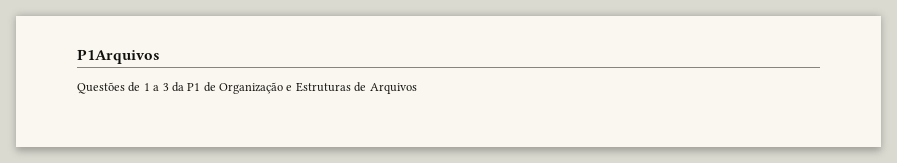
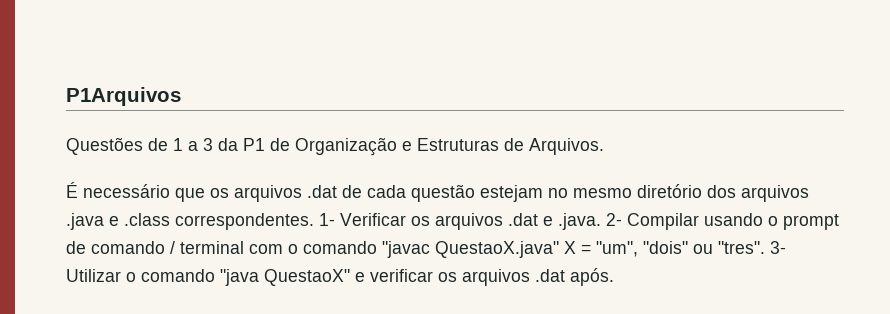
[369,83,417,94] Arquivos -> [529,138,604,155] [66,182,809,202] [66,213,839,230] [66,241,786,258] [66,268,614,286] Arquivos. // É necessário que os arquivos .dat de cada questão estejam no mesmo diretório dos arquivos .java e .class correspondentes. 1- Verificar os arquivos .dat e .java. 2- Compilar usando o prompt de comando / terminal com o comando "javac QuestaoX.java" X = "um", "dois" ou "tres". 3- Utilizar o comando "java QuestaoX" e verificar os arquivos .dat após.

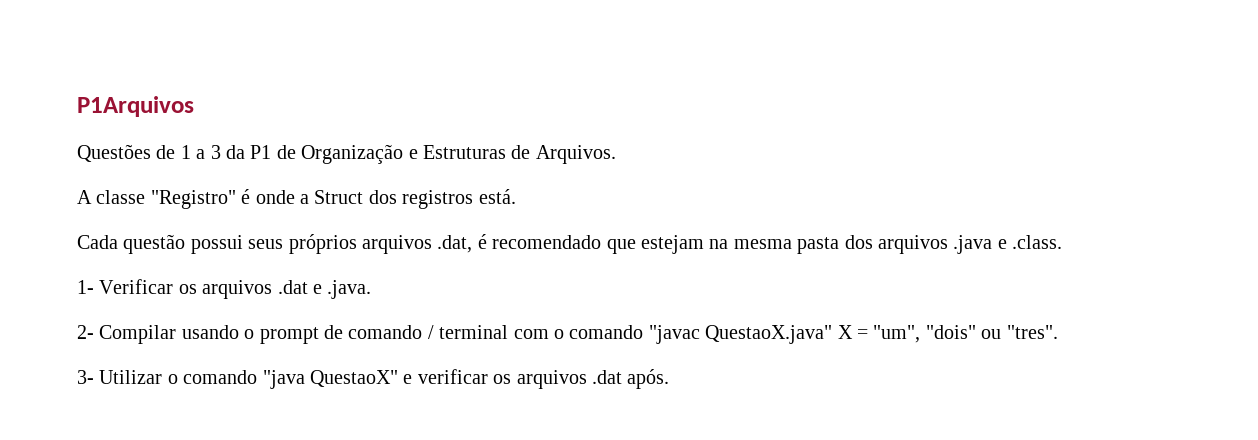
[66,182,702,202] É necessário que os arquivos .dat de cada questão estejam no mesmo diretório -> [77,189,516,209] [77,234,840,254] A classe "Registro" é onde a Struct dos registros está. // Cada questão possui seus próprios arquivos .dat, é recomendado que estejam na mesma pasta
[124,213,314,230] .class correspondentes. -> [1012,235,1063,249] .class. //
(601, 221) none -> (372, 289) //
(765, 247) none -> (1058, 332) //

